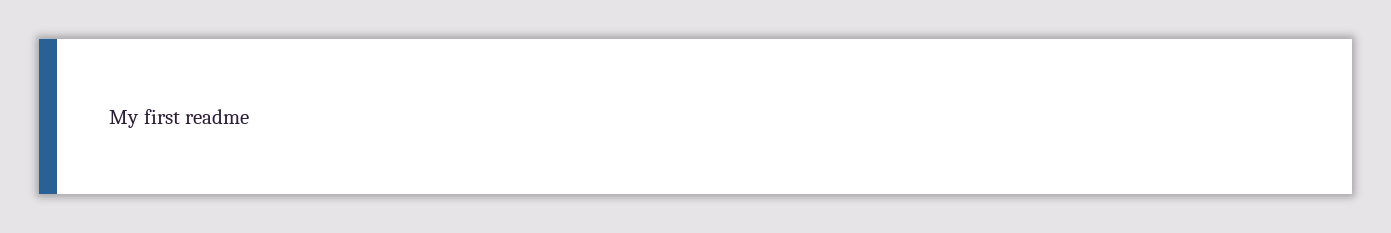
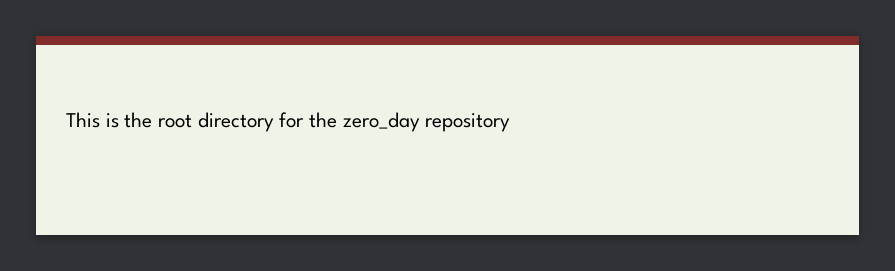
[109,109,250,128] My first readme -> [66,112,511,132] This is the root directory for the zero_day repository

